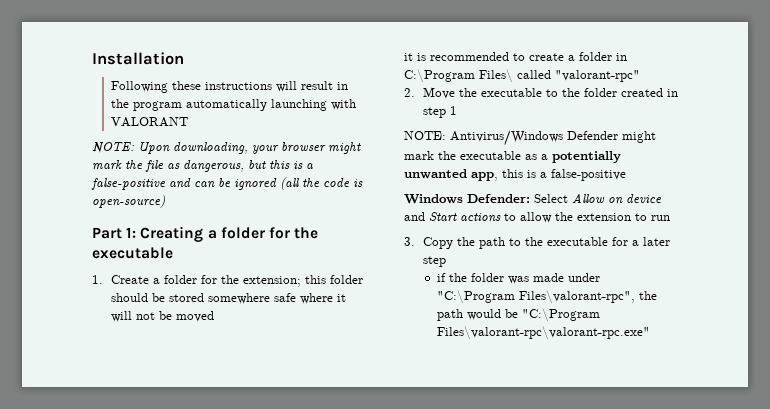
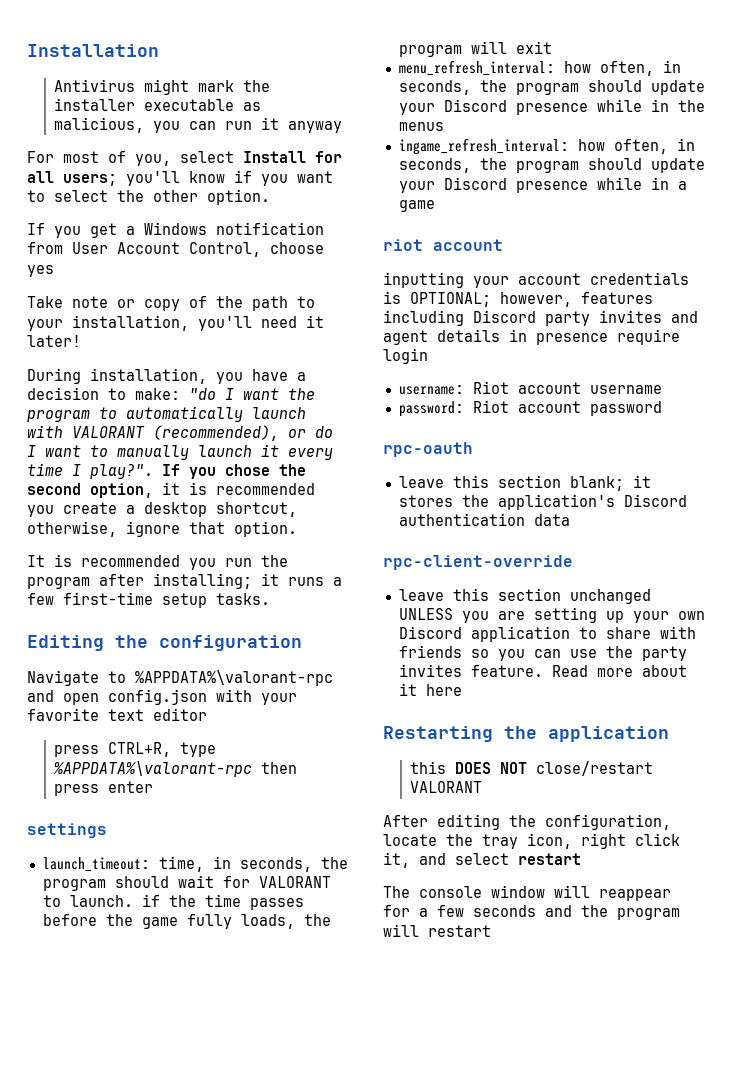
[110,81,348,93] [110,99,356,111] [110,117,188,127] [92,142,361,154] [92,160,313,172] [91,177,363,190] [92,195,165,208] [92,226,319,242] [92,247,173,259] [92,275,363,287] [110,293,346,304] [110,311,214,322] Following these instructions will result in the program automatically launching with VALORANT // NOTE: Upon downloading, your browser might mark the file as dangerous, but this is a false-positive and can be ignored (all the code is open-source) // Part 1: Creating a folder for the executable // 1. Create a folder for the extension; this folder should be stored somewhere safe where it will not be moved // -> [53,79,270,95] [53,98,261,111] [53,117,342,133] [27,151,342,166] [27,170,333,186] [27,189,270,205] [27,222,324,238] [27,242,324,257] [27,265,54,277] [27,296,315,311] [27,315,324,331] [27,335,81,347] [27,368,306,384] [27,387,315,400] [27,406,306,422] [27,425,333,441] [27,444,333,460] [27,463,306,479] [27,483,153,498] Antivirus might mark the installer executable as malicious, you can run it anyway // For most of you, select Install for all users; you'll know if you want to select the other option. // If you get a Windows notification from User Account Control, choose yes // Take note or copy of the path to your installation, you'll need it later! // During installation, you have a decision to make: "do I want the program to automatically launch with VALORANT (recommended), or do I want to manually launch it every time I play?". If you chose the second option,
[513,53,525,61] to -> [27,505,54,517] you
[579,52,627,61] [404,69,640,83] [404,87,678,99] [422,106,457,118] [404,130,656,146] [404,151,621,163] [404,169,626,181] [404,193,662,204] [404,212,670,223] [404,237,670,249] [422,256,446,267] [436,273,600,284] [436,290,657,304] [436,308,600,322] [436,326,650,340] folder in C:\Program Files\ called "valorant-rpc" // 2. Move the executable to the folder created in step 1 // NOTE: Antivirus/Windows Defender might mark the executable as a potentially unwanted app, this is a false-positive // Windows Defender: Select Allow on device and Start actions to allow the extension to run // 3. Copy the path to the executable for a later step // if the folder was made under "C:\Program Files\valorant-rpc", the path would be "C:\Program Files\valorant-rpc\valorant-rpc.exe" -> [144,502,297,517] [27,521,297,537] [27,554,288,570] [27,573,342,589] [27,592,270,608] [27,635,302,651] [27,670,333,686] [27,689,297,705] [27,708,207,721] [53,742,216,757] [52,761,297,777] [53,781,153,796] [27,823,107,838] [42,856,348,872] [42,875,331,891] [42,894,304,910] [42,914,331,929] [398,41,552,57] [398,60,681,76] [398,80,705,95] [398,99,705,115] [398,122,444,131] [398,138,695,155] [398,158,705,173] [398,177,687,193] [398,200,435,212] [383,239,503,251] [383,272,689,288] [383,291,653,307] [383,310,698,326] [383,329,680,345] [383,348,428,364] [398,381,662,395] [398,400,662,417] [383,442,473,457] [398,475,651,491] [398,494,687,510] [398,513,570,526] [383,555,573,570] [398,588,651,604] [398,607,705,623] [398,626,696,642] [398,645,687,661] [398,664,687,677] [398,683,462,696] [383,726,669,742] [409,761,653,776] [409,781,482,793] [383,814,671,830] [383,833,680,849] [383,852,581,868] [383,885,671,901] [383,905,680,920] [383,924,491,937] desktop shortcut, otherwise, ignore that option. // It is recommended you run the program after installing; it runs a few first-time setup tasks. // Editing the configuration // Navigate to %APPDATA%\valorant-rpc and open config.json with your favorite text editor // press CTRL+R, type %APPDATA%\valorant-rpc then press enter // settings // launch_timeout: time, in seconds, the program should wait for VALORANT to launch. if the time passes before the game fully loads, the program will exit // menu_refresh_interval: how often, in seconds, the program should update your Discord presence while in the menus // ingame_refresh_interval: how often, in seconds, the program should update your Discord presence while in a game // riot account // inputting your account credentials is OPTIONAL; however, features including Discord party invites and agent details in presence require login // username: Riot account username // password: Riot account password // rpc-oauth // leave this section blank; it stores the application's Discord authentication data // rpc-client-override // leave this section unchanged UNLESS you are setting up your own Discord application to share with friends so you can use the party invites feature. Read more about it here // Restarting the application // this DOES NOT close/restart VALORANT // After editing the configuration, locate the tray icon, right click it, and select restart // The console window will reappear for a few seconds and the program will restart

